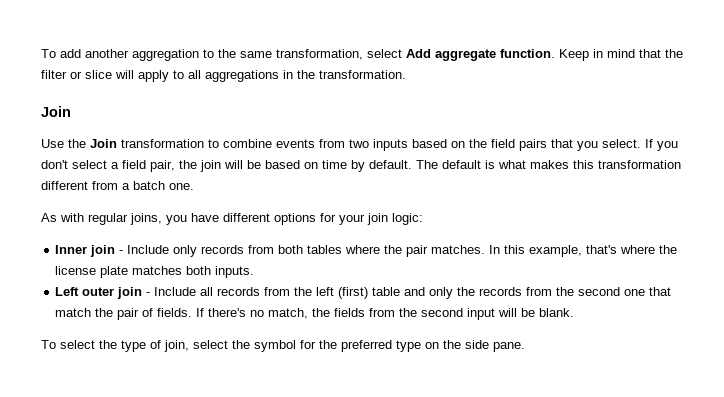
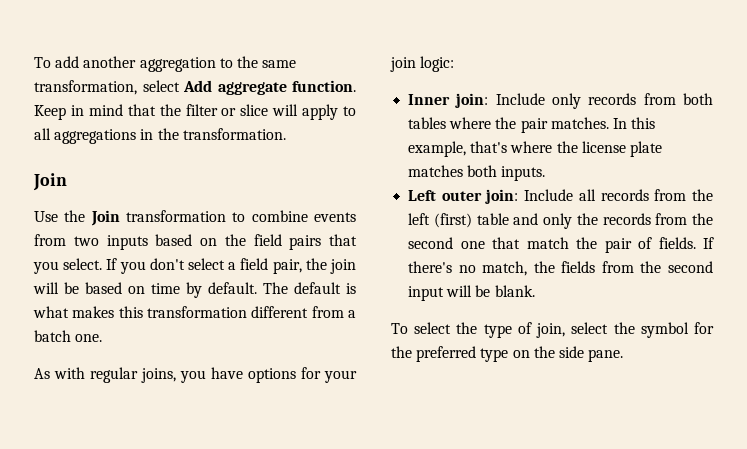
[223,213,270,222] different -> (243, 373) none
[90,245,124,257] join - -> [455,93,489,108] join:
[117,287,151,299] join - -> [485,189,519,204] join:

